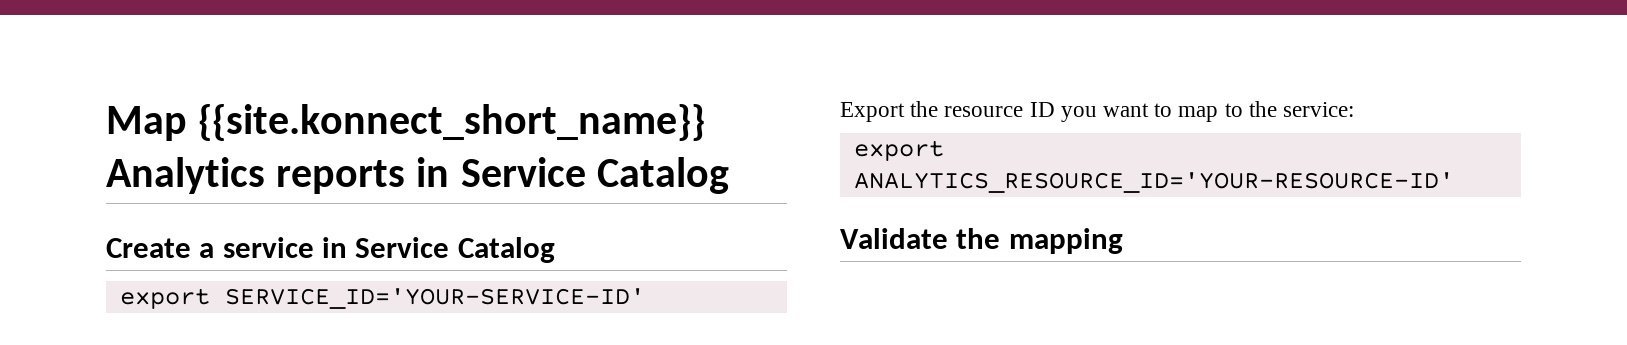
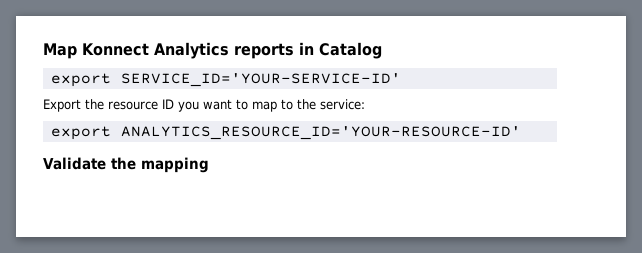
[198,104,706,141] {{site.konnect_short_name}} -> [82,43,149,56] Konnect
[460,157,729,194] [106,237,450,258] Service Catalog // Create a service in Service -> (314, 48) none

